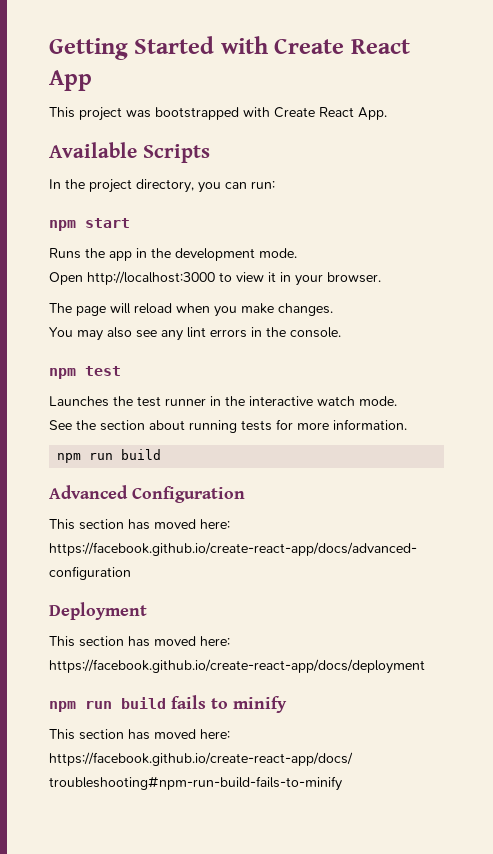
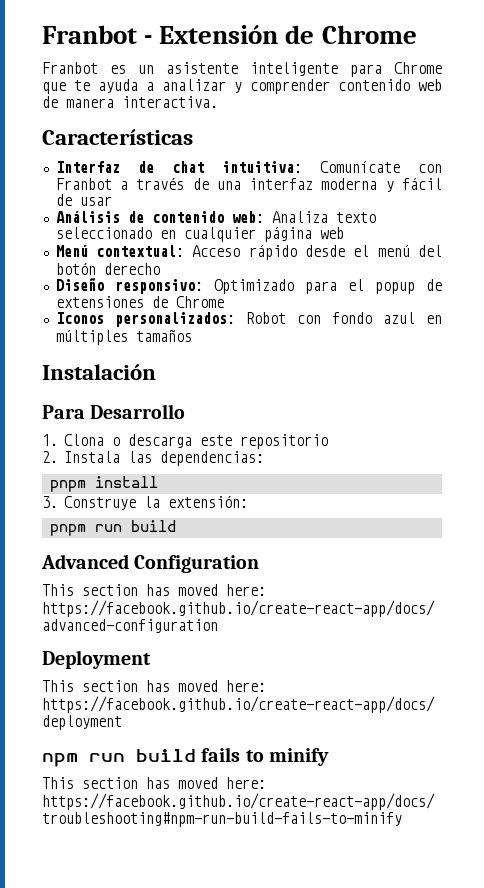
[49,36,410,60] [49,70,92,91] [49,107,387,121] [49,142,210,163] [49,179,275,193] [49,218,130,231] [49,248,297,261] [49,271,381,286] [49,303,333,317] [49,327,341,341] [49,366,121,379] [49,396,397,407] [49,419,407,433] [57,453,82,463] Getting Started with Create React App // This project was bootstrapped with Create React App. // Available Scripts // In the project directory, you can run: // npm start // Runs the app in the development mode. // Open http://localhost:3000 to view it in your browser. // The page will reload when you make changes. // You may also see any lint errors in the console. // npm test // Launches the test runner in the interactive watch mode. // See the section about running tests for more information. // npm -> [42,25,417,44] [42,62,442,77] [42,79,442,94] [42,96,218,108] [42,129,193,145] [55,161,442,173] [55,177,442,192] [55,194,112,206] [55,210,376,223] [55,226,344,242] [55,244,442,260] [55,262,160,275] [55,278,443,294] [55,296,224,308] [55,312,443,327] [55,329,192,345] [42,364,156,380] [42,404,186,419] [42,434,329,449] [42,451,265,466] [49,476,158,492] [42,495,249,510] [49,524,86,536] Franbot - Extensión de Chrome // Franbot es un asistente inteligente para Chrome que te ayuda a analizar y comprender contenido web de manera interactiva. // Características // Interfaz de chat intuitiva: Comunícate con Franbot a través de una interfaz moderna y fácil de usar // Análisis de contenido web: Analiza texto seleccionado en cualquier página web // Menú contextual: Acceso rápido desde el menú del botón derecho // Diseño responsivo: Optimizado para el popup de extensiones de Chrome // Iconos personalizados: Robot con fondo azul en múltiples tamaños // Instalación // Para Desarrollo // 1. Clona o descarga este repositorio // 2. Instala las dependencias: // pnpm install // 3. Construye la extensión: // pnpm

